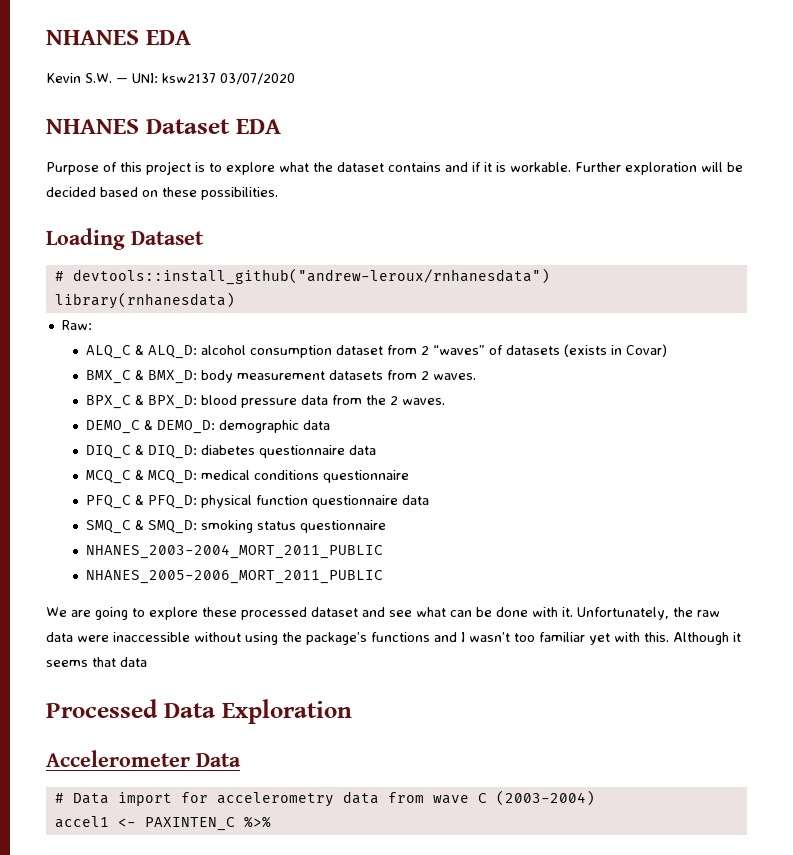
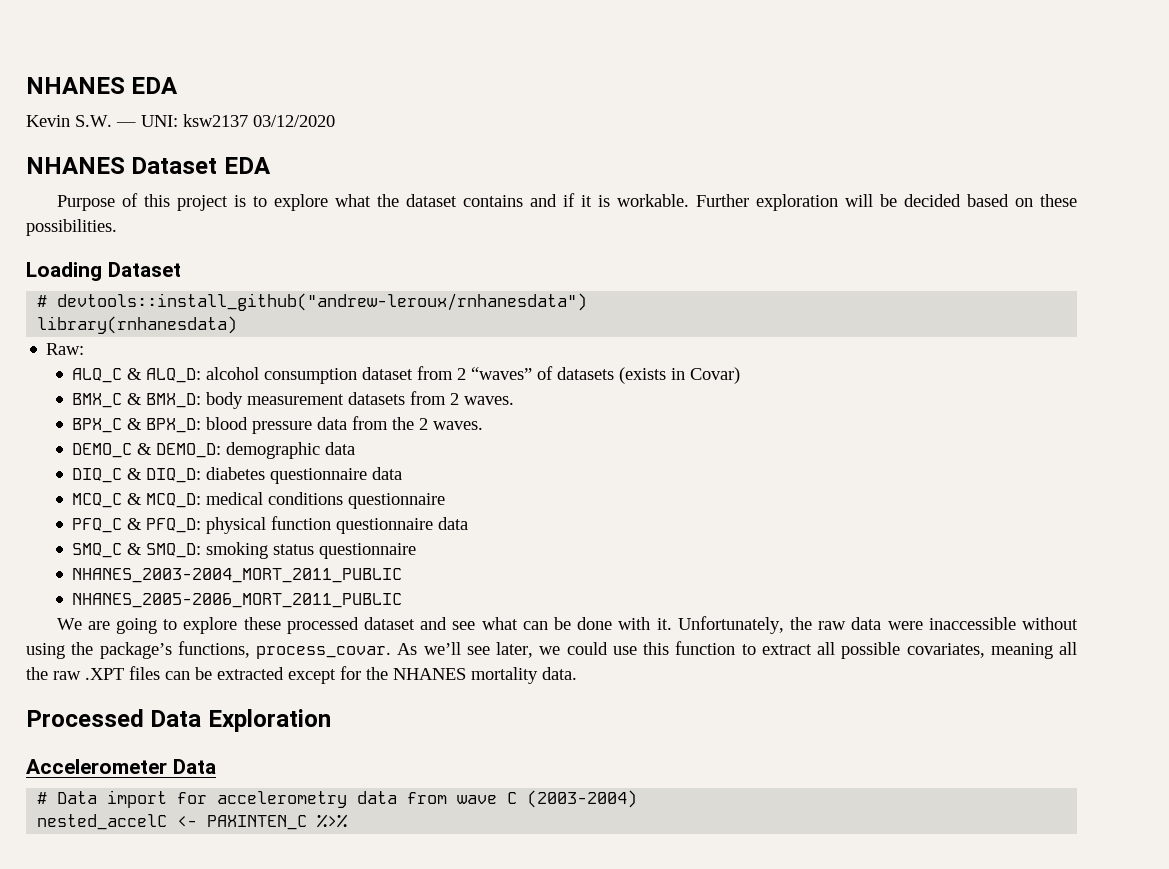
[220,73,295,85] 03/07/2020 -> [253,115,335,127] 03/12/2020
[371,632,741,645] [46,657,147,667] functions and I wasn’t too familiar yet with this. Although it seems that data -> [177,641,1077,659] [26,666,577,684] functions, process_covar. As we’ll see later, we could use this function to extract all possible covariates, meaning all the raw .XPT files can be extracted except for the NHANES mortality data.
[54,816,109,828] accel1 -> [37,814,168,830] nested_accelC

